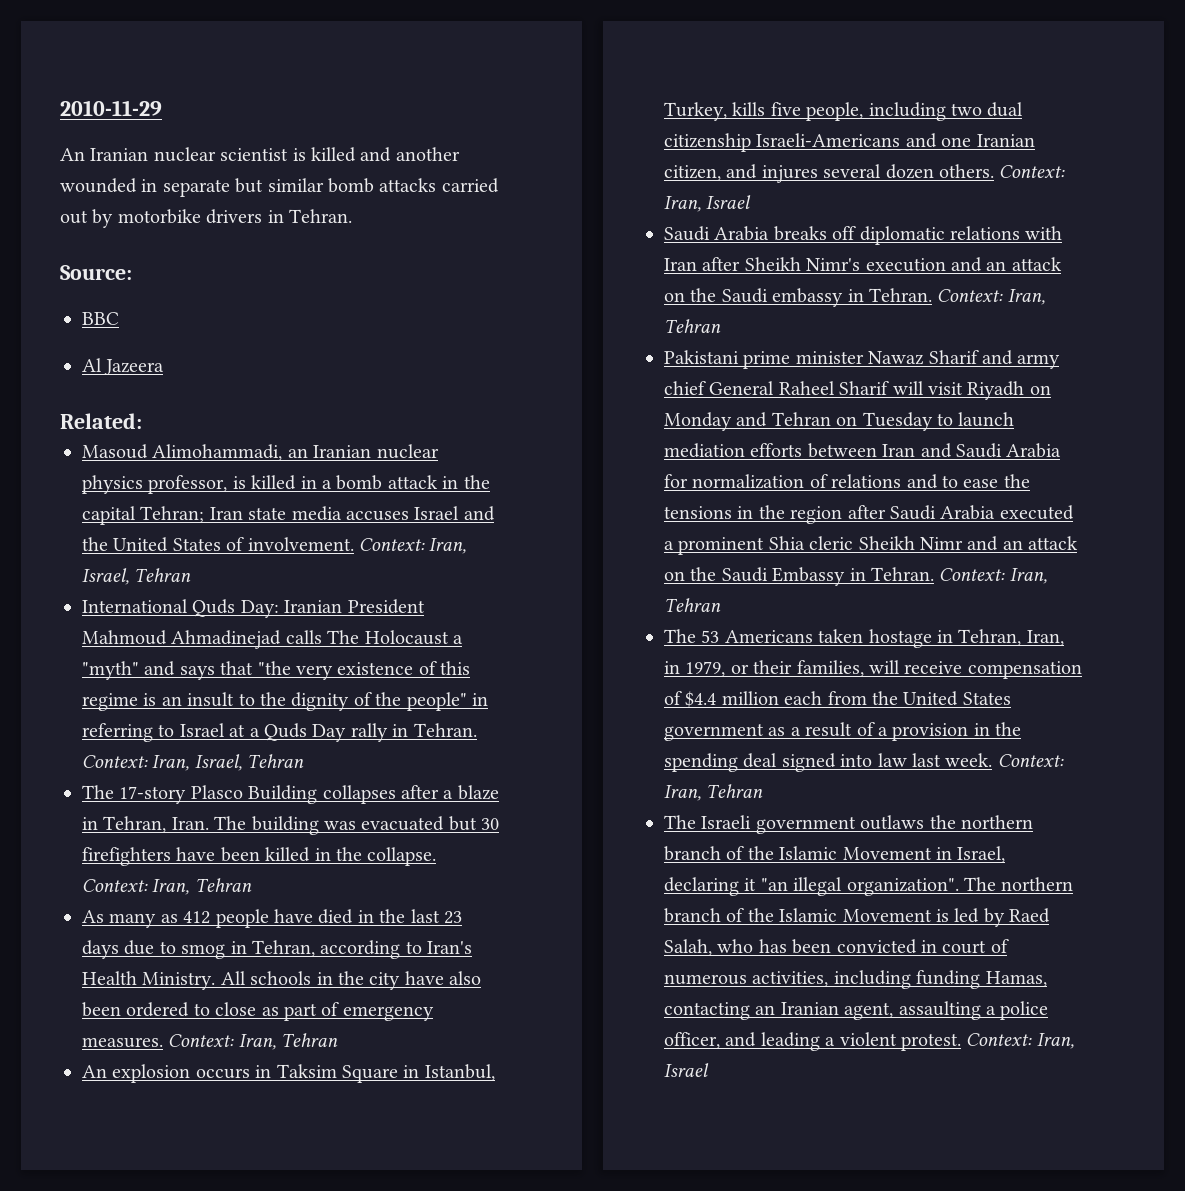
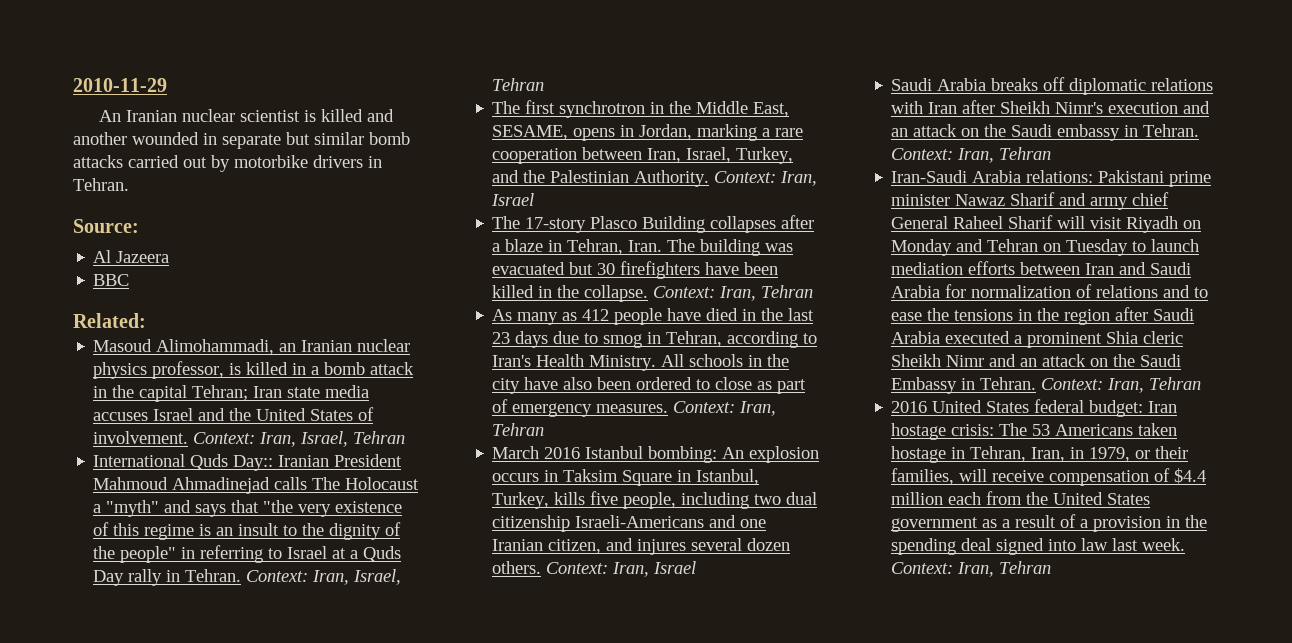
[82,312,119,325] // BBC -> (139, 226) none
(165, 367) none -> [93,274,130,286] // BBC
[240,600,279,618] Day: -> [233,455,274,471] Day::
(305, 761) none -> [492,100,790,118] [492,124,804,141] [492,147,794,164] [492,170,818,187] [491,193,535,206] // The first synchrotron in the Middle East, SESAME, opens in Jordan, marking a rare cooperation between Iran, Israel, Turkey, and the Palestinian Authority. Context: Iran, Israel
(339, 1040) none -> [492,446,718,463] March 2016 Istanbul bombing:
(721, 326) none -> [891,170,1094,183] Iran-Saudi Arabia relations:
(721, 605) none -> [891,399,1178,417] [891,423,995,440] 2016 United States federal budget: Iran hostage crisis:
[664,815,1033,834] [664,846,1006,863] [664,877,1074,896] [664,908,1051,927] [664,939,1009,956] [664,970,1047,989] [664,1001,1049,1020] [664,1032,1074,1051] [664,1063,709,1077] // The Israeli government outlaws the northern branch of the Islamic Movement in Israel, declaring it "an illegal organization". The northern branch of the Islamic Movement is led by Raed Salah, who has been convicted in court of numerous activities, including funding Hamas, contacting an Iranian agent, assaulting a police officer, and leading a violent protest. Context: Iran, Israel -> (1052, 567) none

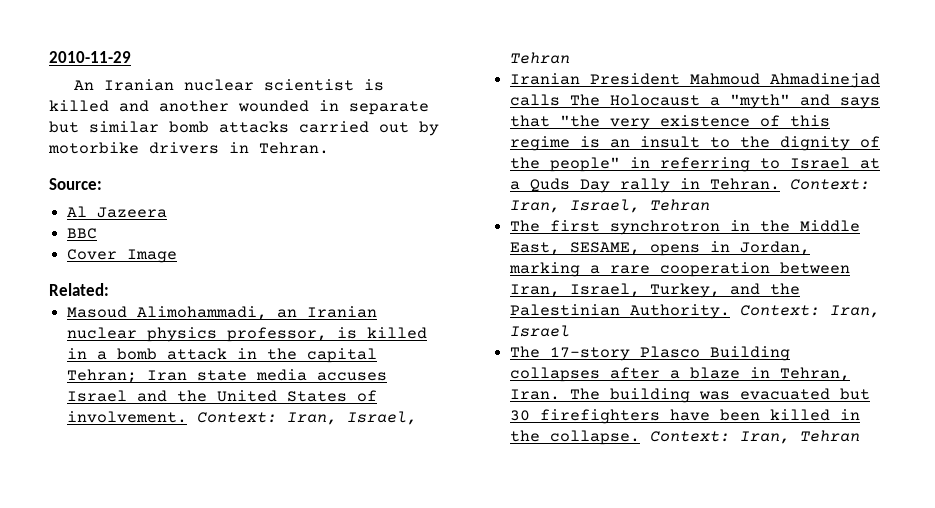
(130, 280) none -> [67,249,178,263] // Cover Image
[93,454,274,471] International Quds Day:: -> (571, 58) none
[492,308,815,325] [492,331,818,348] [492,354,790,371] [492,377,807,394] [492,399,777,417] [492,423,545,436] [492,446,820,463] [492,469,760,486] [492,491,818,509] [492,515,767,532] [492,538,791,555] [492,561,697,577] [891,77,1214,95] [891,100,1211,114] [891,124,1200,141] [891,147,1052,163] [891,170,1212,187] [891,192,1170,210] [891,215,1202,233] [891,239,1200,256] [891,261,1192,275] [891,284,1209,298] [891,307,1195,325] [891,331,1184,348] [891,354,1182,367] [891,377,1202,394] [891,399,1178,417] [891,423,1178,440] [891,446,1189,463] [891,468,1207,486] [891,491,1151,505] [891,514,1208,532] [891,538,1186,555] [891,561,1052,577] // As many as 412 people have died in the last 23 days due to smog in Tehran, according to Iran's Health Ministry. All schools in the city have also been ordered to close as part of emergency measures. Context: Iran, Tehran // March 2016 Istanbul bombing: An explosion occurs in Taksim Square in Istanbul, Turkey, kills five people, including two dual citizenship Israeli-Americans and one Iranian citizen, and injures several dozen others. Context: Iran, Israel // Saudi Arabia breaks off diplomatic relations with Iran after Sheikh Nimr's execution and an attack on the Saudi embassy in Tehran. Context: Iran, Tehran // Iran-Saudi Arabia relations: Pakistani prime minister Nawaz Sharif and army chief General Raheel Sharif will visit Riyadh on Monday and Tehran on Tuesday to launch mediation efforts between Iran and Saudi Arabia for normalization of relations and to ease the tensions in the region after Saudi Arabia executed a prominent Shia cleric Sheikh Nimr and an attack on the Saudi Embassy in Tehran. Context: Iran, Tehran // 2016 United States federal budget: Iran hostage crisis: The 53 Americans taken hostage in Tehran, Iran, in 1979, or their families, will receive compensation of $4.4 million each from the United States government as a result of a provision in the spending deal signed into law last week. Context: Iran, Tehran -> (861, 436) none

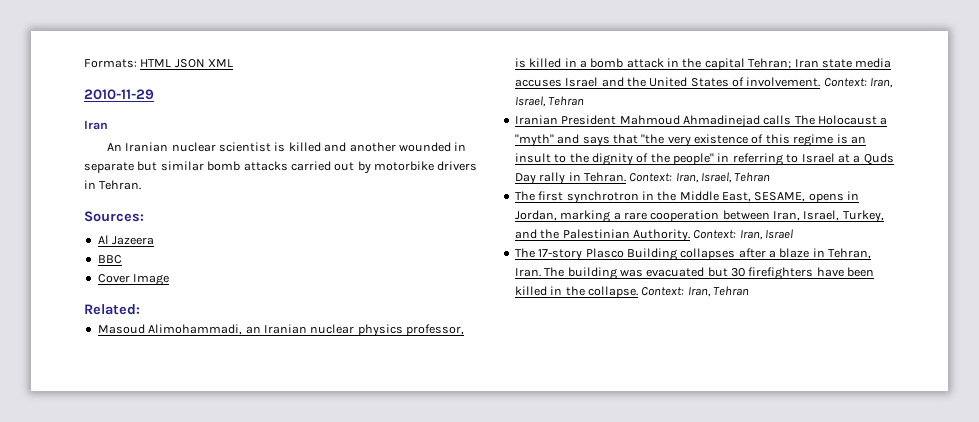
(49, 57) none -> [84,59,234,68] Formats: HTML JSON XML //
(131, 57) none -> [84,120,108,130] // Iran
[49,178,102,190] Source: -> [84,211,144,222] Sources:

